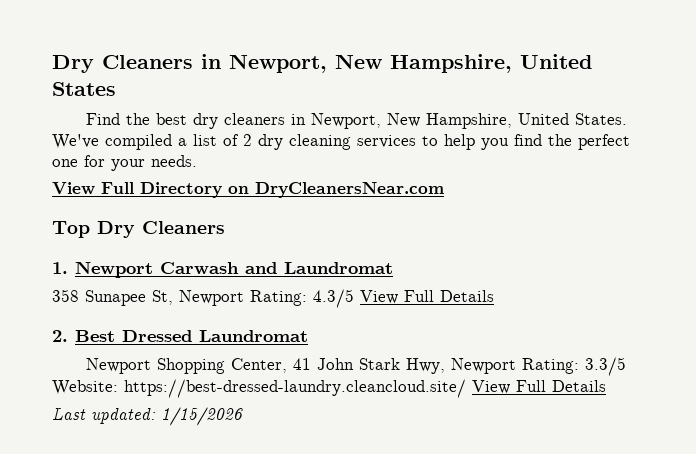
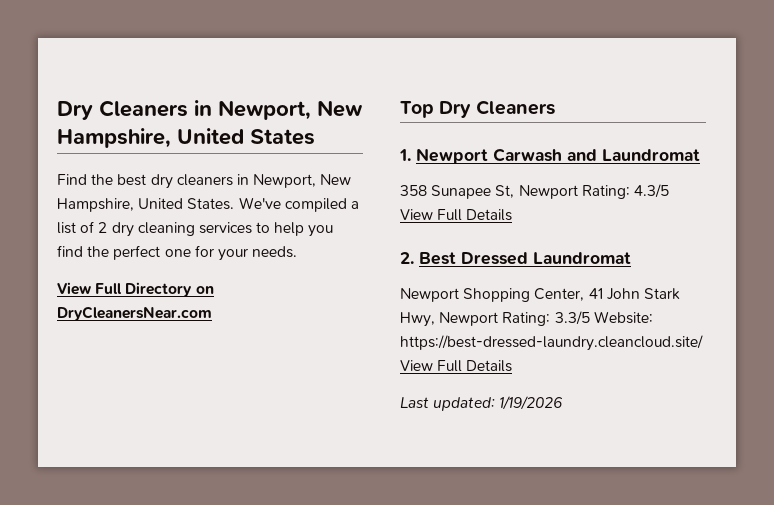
[161,407,243,426] 1/15/2026 -> [499,396,564,410] 1/19/2026

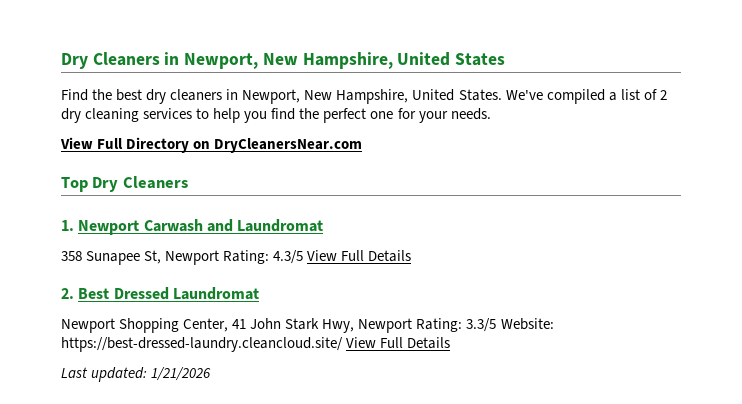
[499,396,564,410] 1/19/2026 -> [151,367,212,381] 1/21/2026

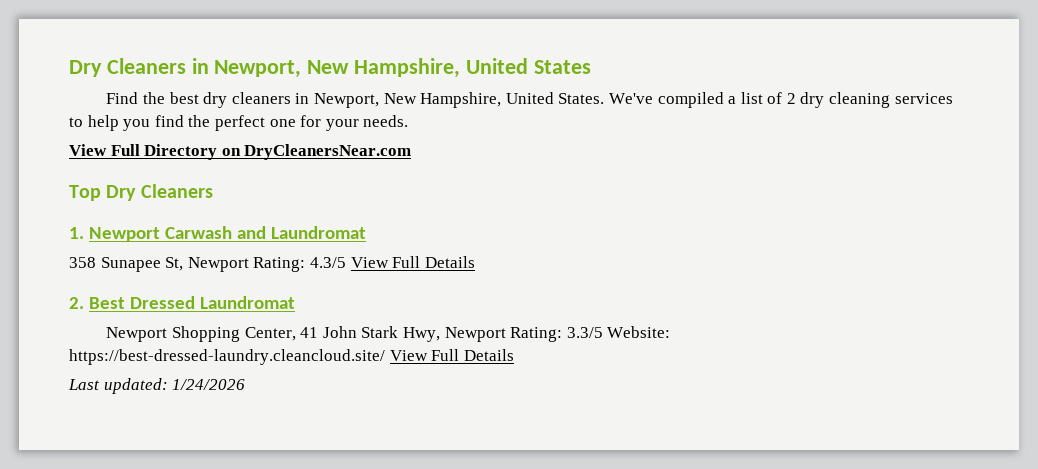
[151,367,212,381] 1/21/2026 -> [172,379,246,390] 1/24/2026

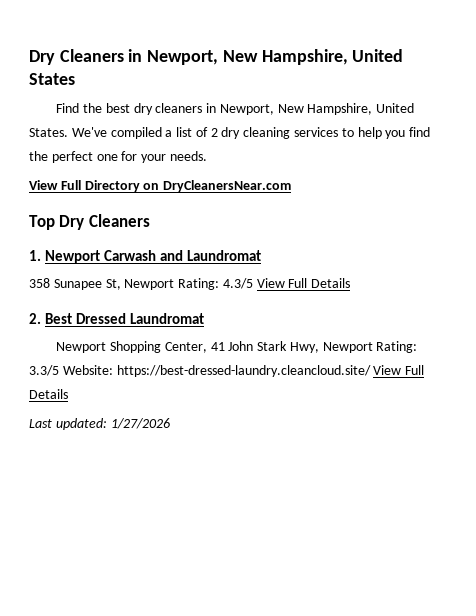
[172,379,246,390] 1/24/2026 -> [110,418,170,429] 1/27/2026

